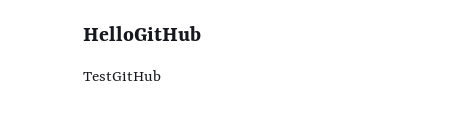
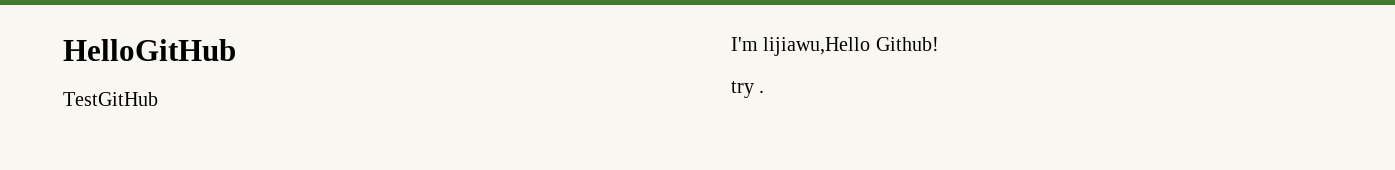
(161, 75) none -> [731,37,939,56] [731,81,765,98] // I'm lijiawu,Hello Github! // try .

